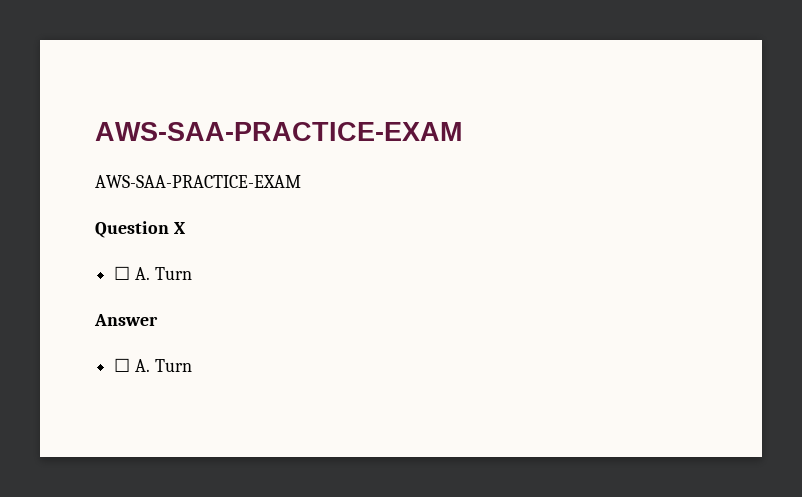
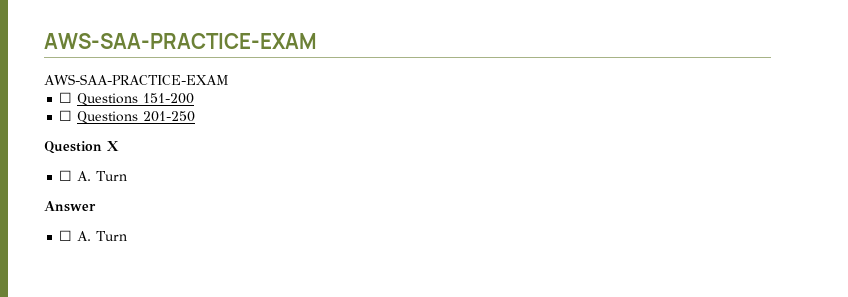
(301, 181) none -> [59,92,195,106] [59,110,196,124] // ☐ Questions 151-200 // ☐ Questions 201-250

